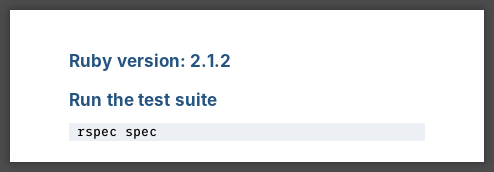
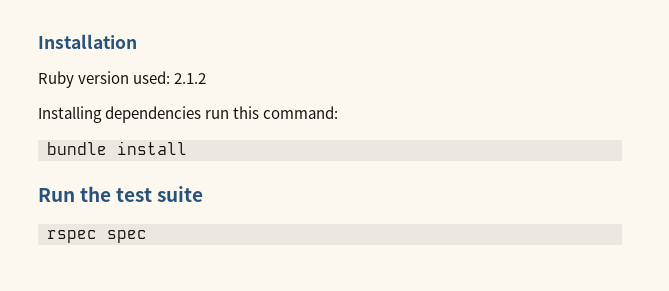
[69,53,232,71] Ruby version: 2.1.2 -> [38,34,137,49] [38,71,207,88] [38,106,339,123] [47,141,187,155] Installation // Ruby version used: 2.1.2 // Installing dependencies run this command: // bundle install

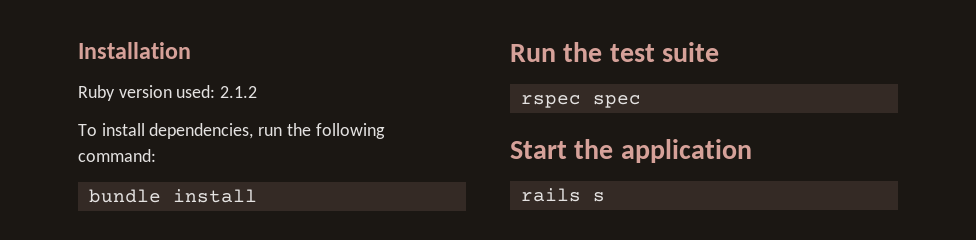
[38,106,260,123] Installing dependencies run this -> [78,123,385,139] To install dependencies, run the following
(147, 236) none -> [510,139,752,163] [520,188,605,202] // Start the application // rails s

